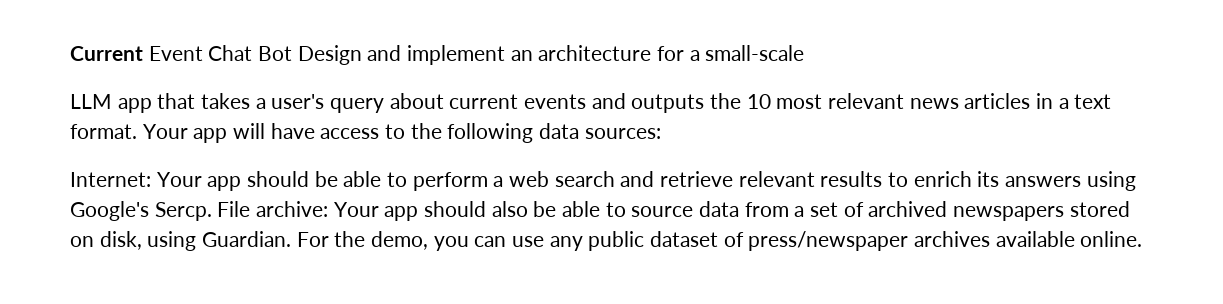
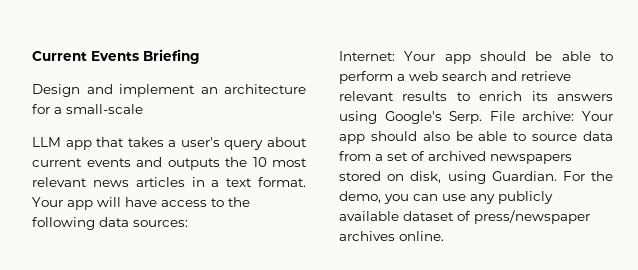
[148,45,293,61] Event Chat Bot -> [91,49,199,64] Events Briefing //
[154,202,212,221] Sercp. -> [449,111,483,124] Serp.
[588,231,645,251] public -> [498,191,553,204] [339,211,399,221] publicly available
[995,231,1075,247] available -> (395, 236) none

